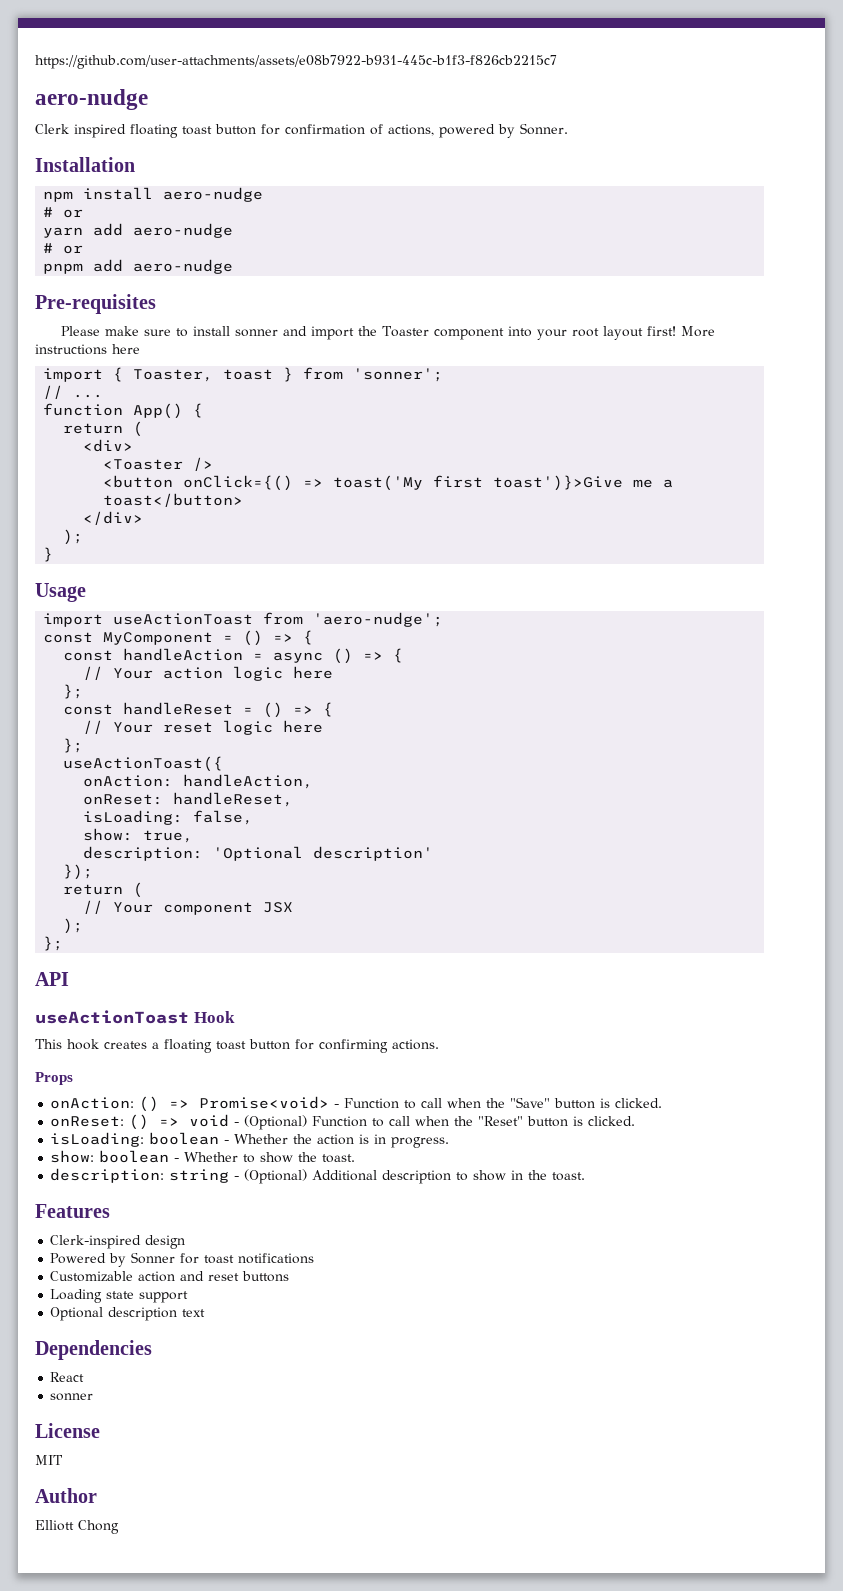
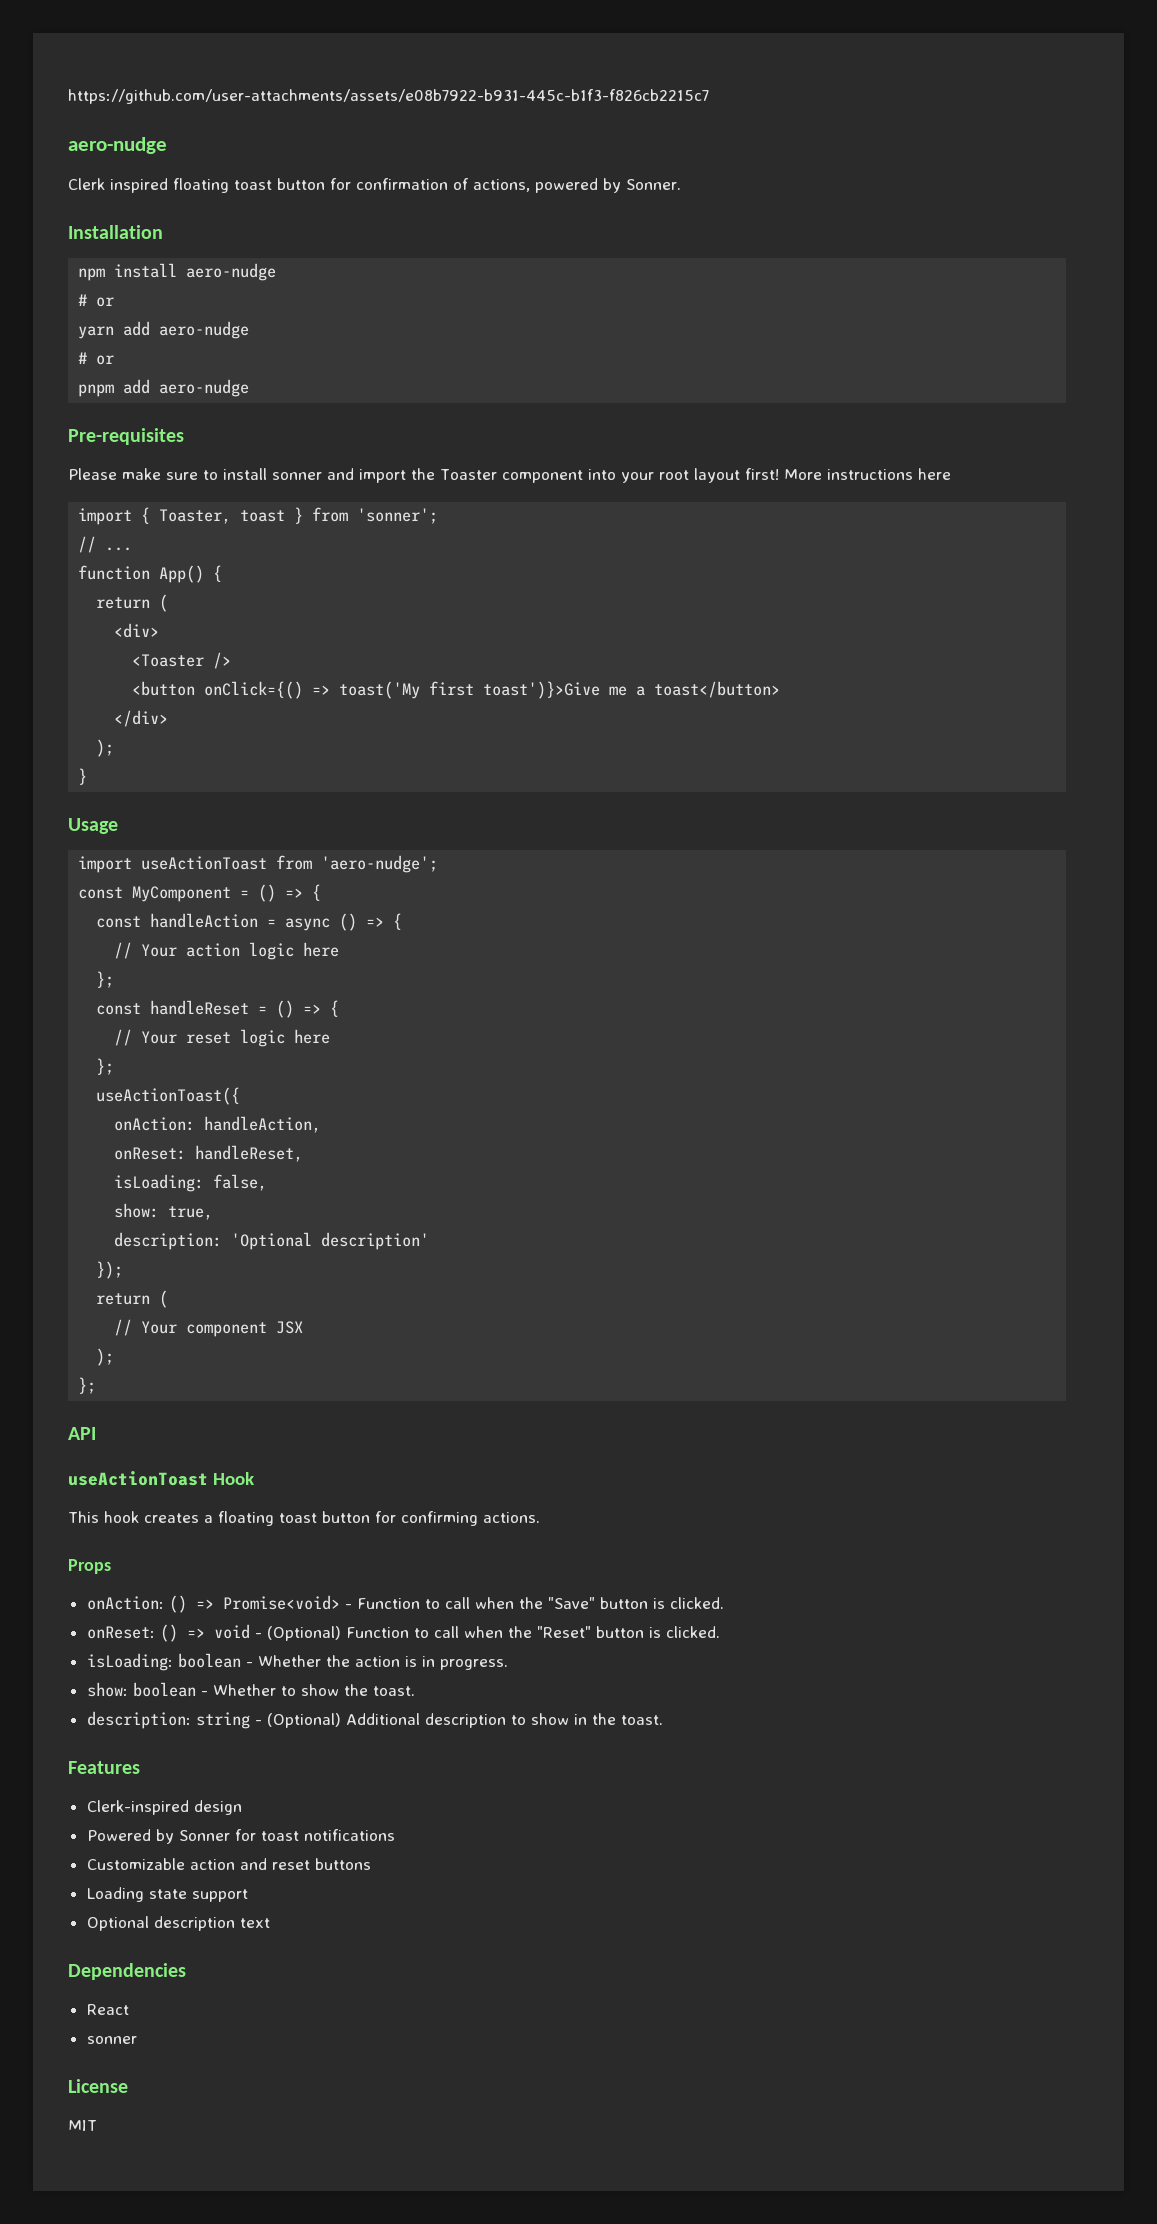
[35,1488,97,1503] [35,1520,119,1534] // Author // Elliott Chong -> (97, 2125) none

